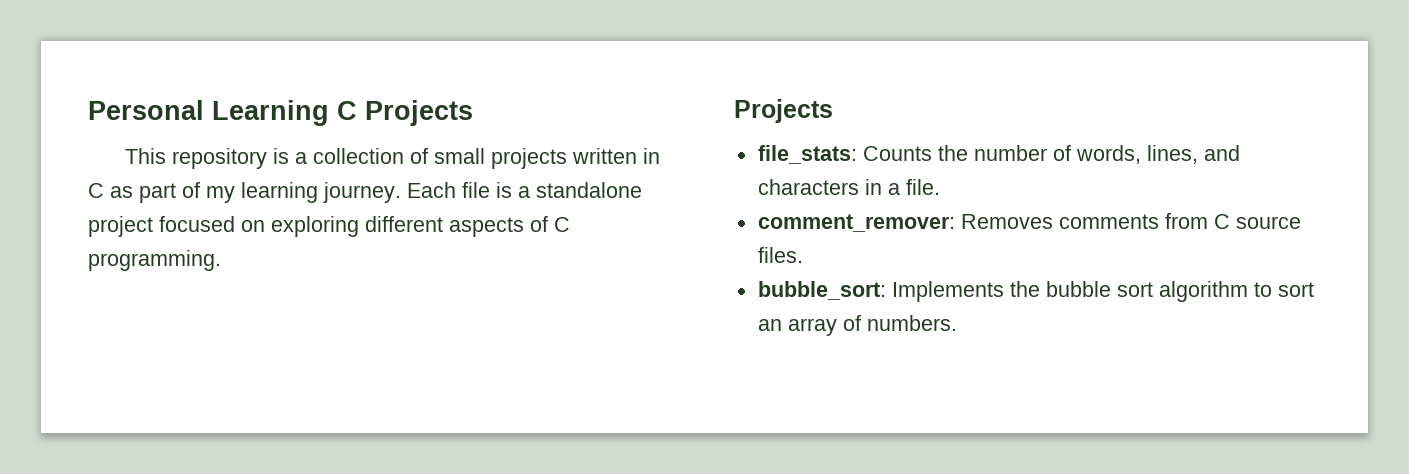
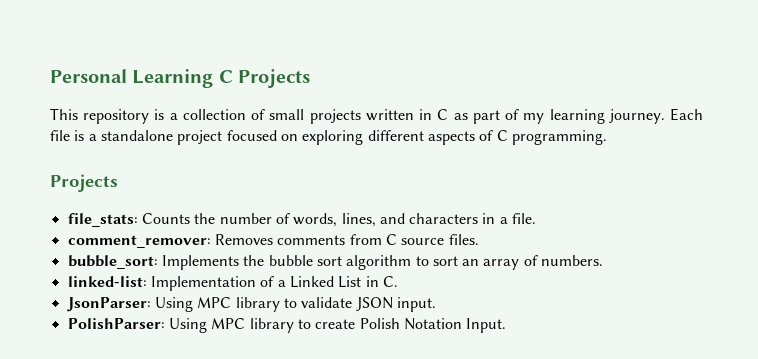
(957, 323) none -> [67,276,398,291] [66,297,436,312] [67,318,507,333] // linked-list: Implementation of a Linked List in C. // JsonParser: Using MPC library to validate JSON input. // PolishParser: Using MPC library to create Polish Notation Input.

